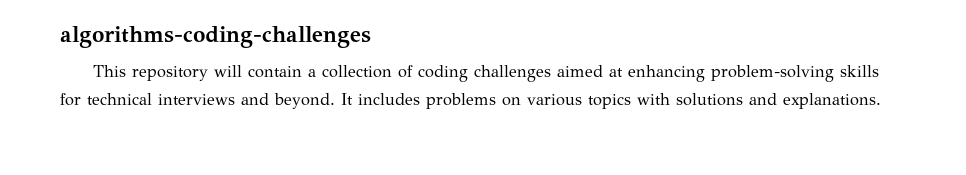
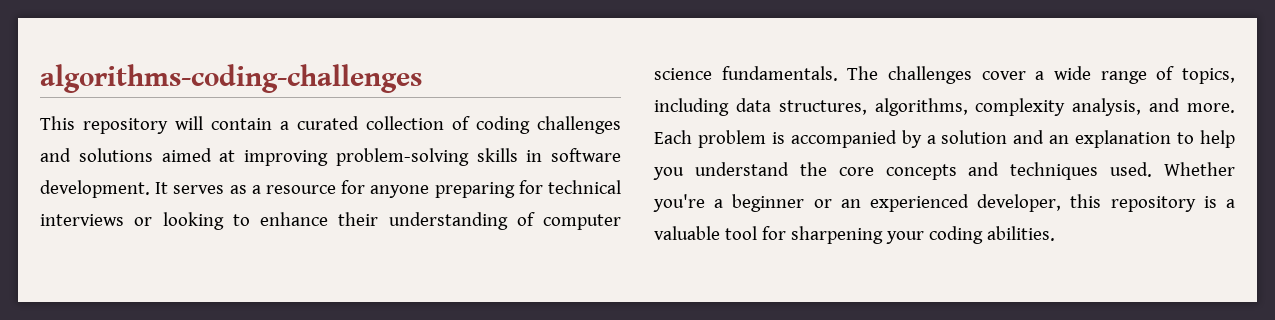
(317, 73) none -> [297,116,359,130] curated
(552, 73) none -> [40,148,153,162] and solutions
[628,65,706,82] enhancing -> [244,150,328,166] improving
[60,93,881,109] for technical interviews and beyond. It includes problems on various topics with solutions and explanations. -> [526,148,621,162] [40,180,621,198] [40,212,621,230] [654,66,1235,84] [654,98,1235,116] [654,130,1235,148] [653,162,1235,180] [653,194,1235,212] [654,226,1055,244] in software development. It serves as a resource for anyone preparing for technical interviews or looking to enhance their understanding of computer science fundamentals. The challenges cover a wide range of topics, including data structures, algorithms, complexity analysis, and more. Each problem is accompanied by a solution and an explanation to help you understand the core concepts and techniques used. Whether you're a beginner or an experienced developer, this repository is a valuable tool for sharpening your coding abilities.

